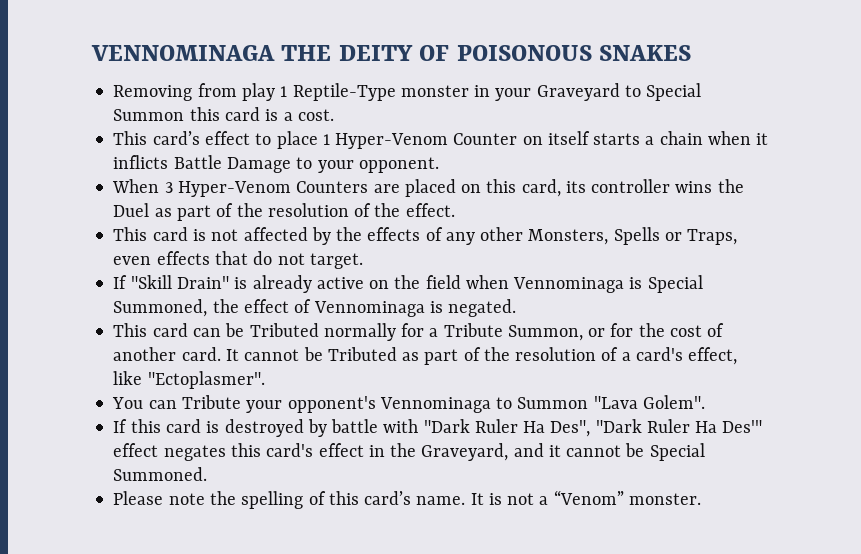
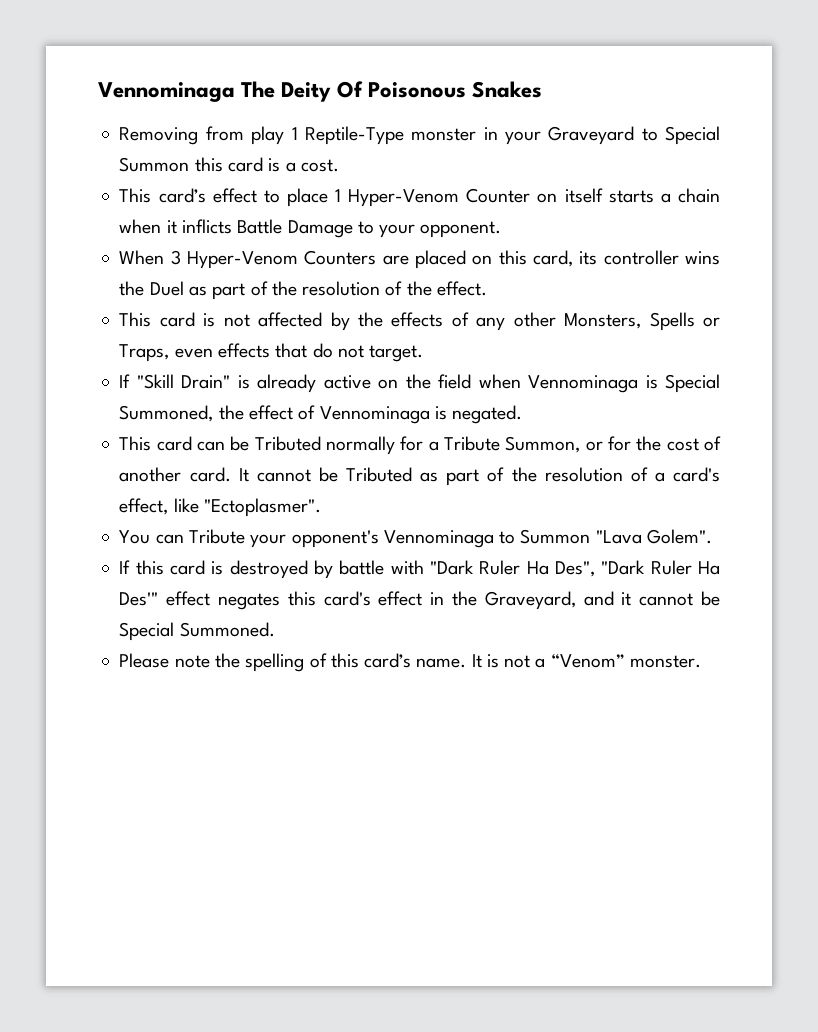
[91,45,692,61] VENNOMINAGA THE DEITY OF POISONOUS SNAKES -> [98,81,543,102] Vennominaga The Deity Of Poisonous Snakes

